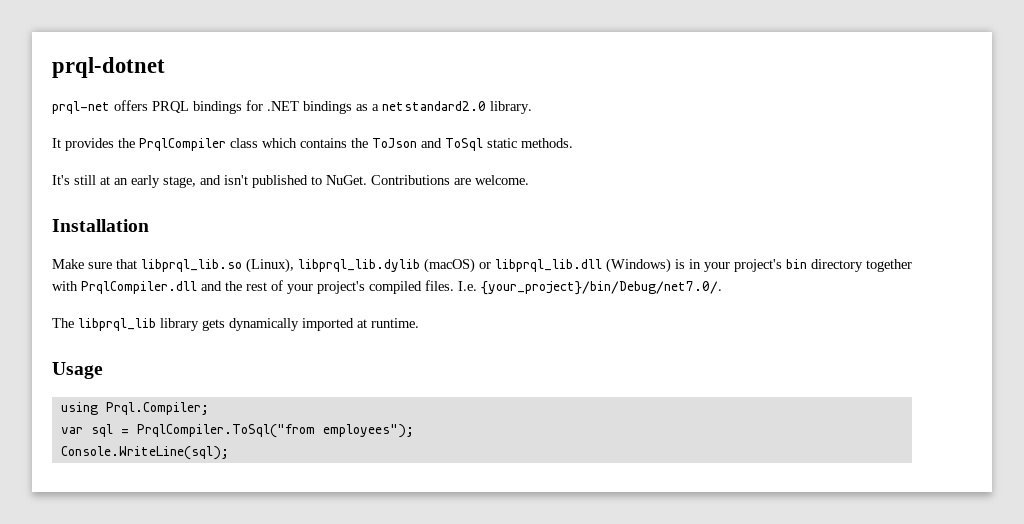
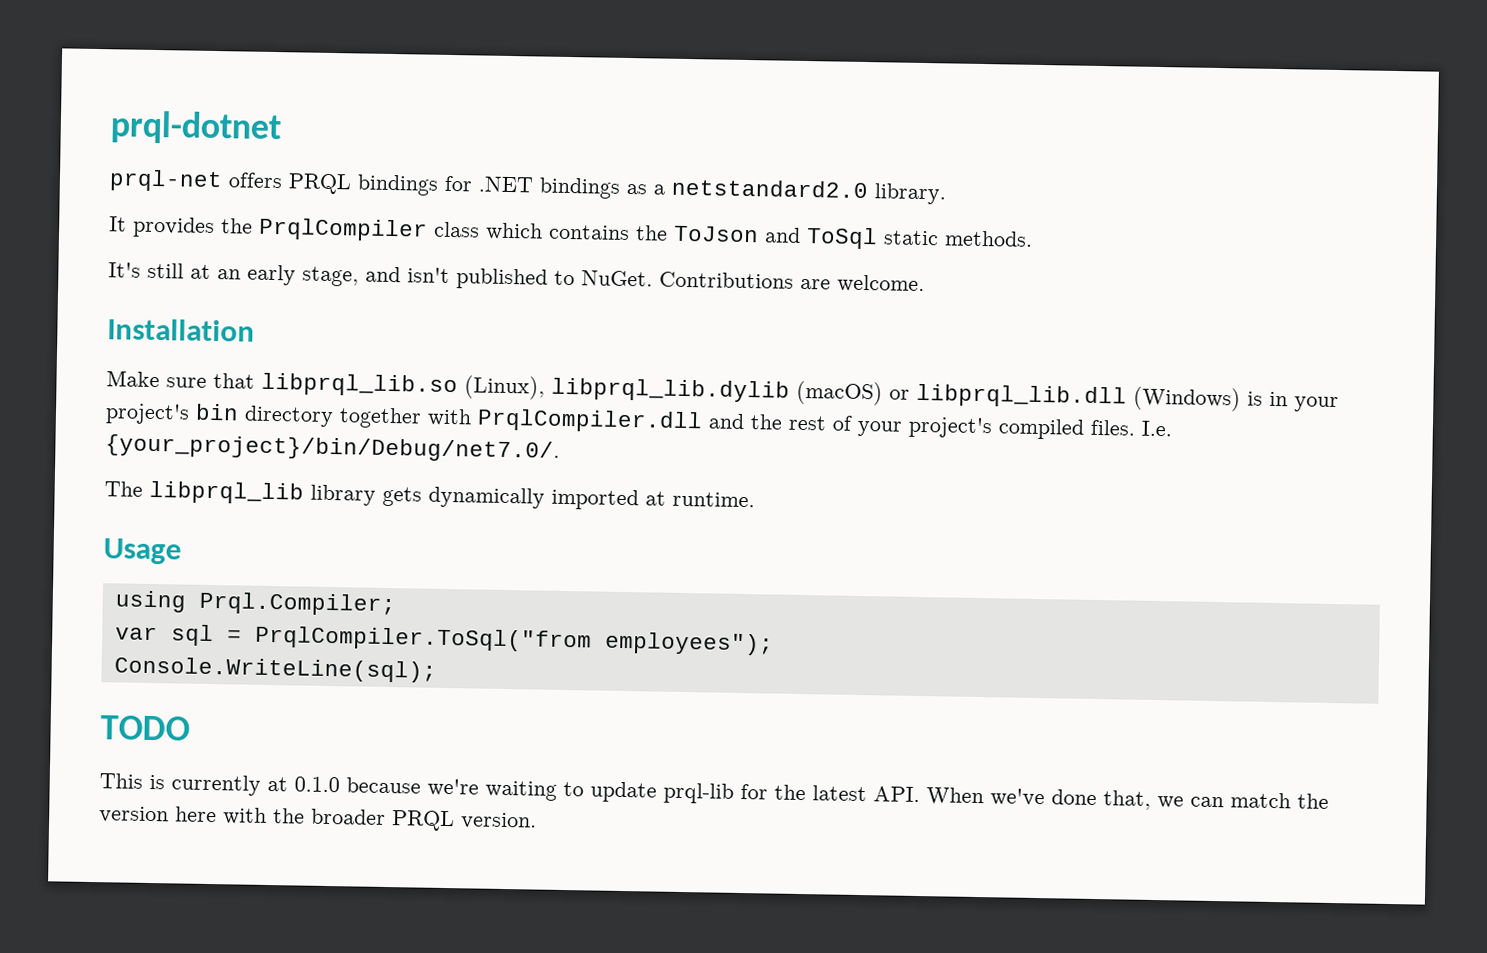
(229, 453) none -> [100,715,190,741] [99,773,1329,810] [99,806,537,832] // TODO // This is currently at 0.1.0 because we're waiting to update prql-lib for the latest API. When we've done that, we can match the version here with the broader PRQL version.

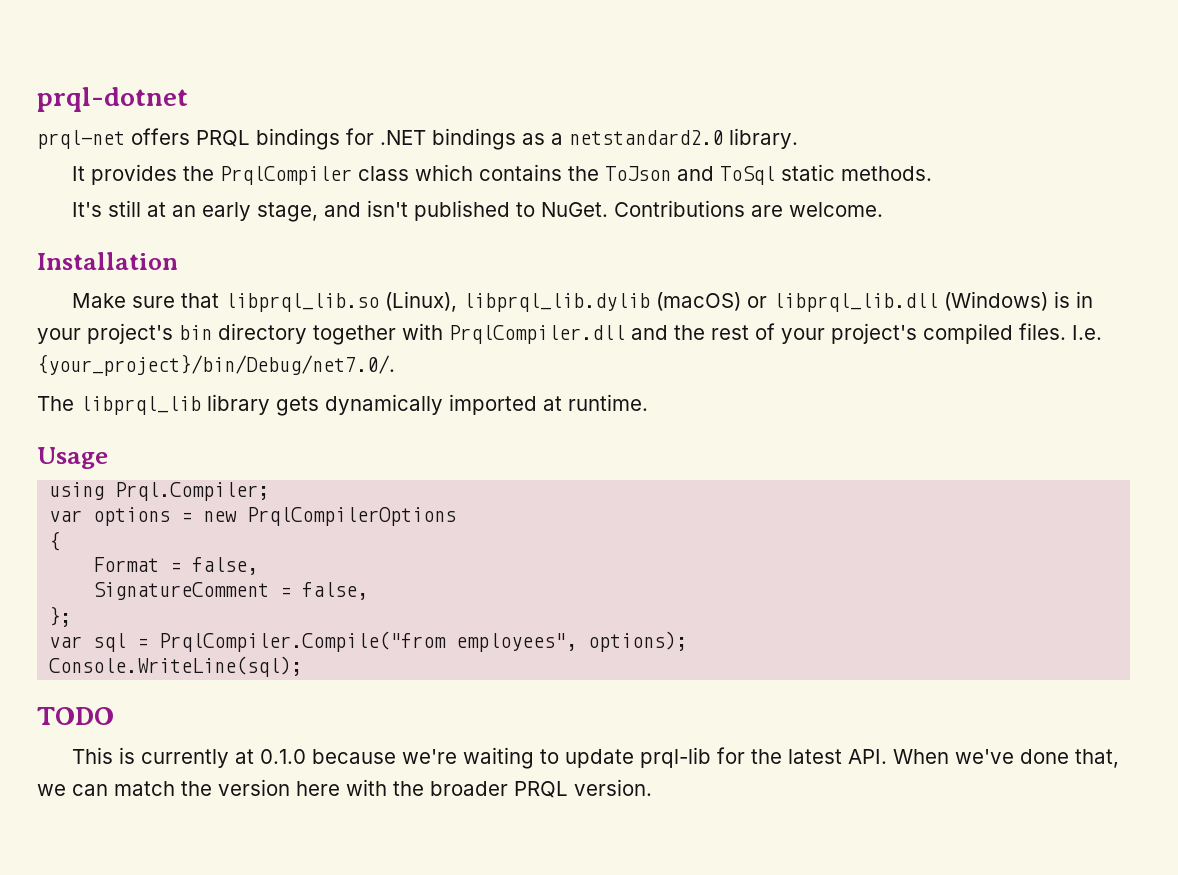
(396, 604) none -> [49,507,457,526] [49,531,61,551] [93,557,259,575] [93,582,369,600] [49,606,72,627] // var options = new PrqlCompilerOptions // { // Format = false, // SignatureComment = false, // };
[254,625,774,656] PrqlCompiler.ToSql("from employees"); -> [159,631,688,652] PrqlCompiler.Compile("from employees", options);

